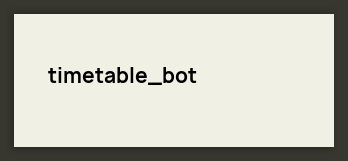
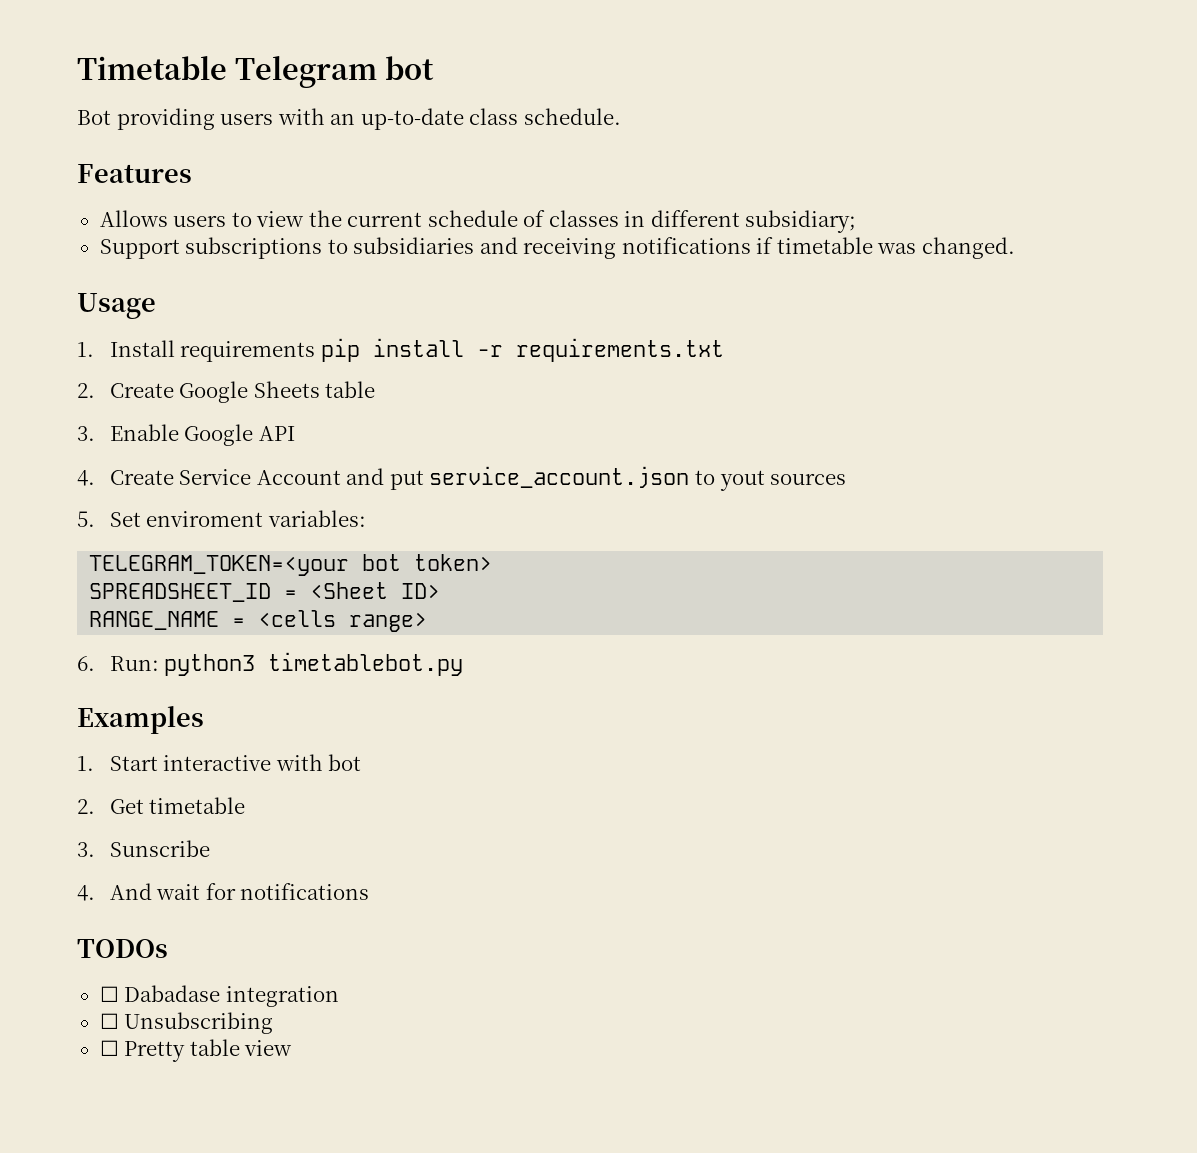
[48,67,197,85] timetable_bot -> [77,56,434,88] [77,108,621,130] [77,164,192,183] [99,210,857,233] [99,237,1015,259] [77,293,156,319] [77,338,724,362] [77,381,376,403] [77,424,295,446] [77,466,847,491] [77,510,366,527] [89,554,493,576] [89,582,441,602] [89,610,428,632] [77,652,464,676] [77,706,204,734] [77,754,362,771] [77,797,246,814] [77,840,210,857] [77,883,370,901] [77,939,168,958] [99,985,339,1007] [99,1012,274,1034] [99,1039,293,1062] Timetable Telegram bot // Bot providing users with an up-to-date class schedule. // Features // Allows users to view the current schedule of classes in different subsidiary; // Support subscriptions to subsidiaries and receiving notifications if timetable was changed. // Usage // 1. Install requirements pip install -r requirements.txt // 2. Create Google Sheets table // 3. Enable Google API // 4. Create Service Account and put service_account.json to yout sources // 5. Set enviroment variables: // TELEGRAM_TOKEN=<your bot token> // SPREADSHEET_ID = <Sheet ID> // RANGE_NAME = <cells range> // 6. Run: python3 timetablebot.py // Examples // 1. Start interactive with bot // 2. Get timetable // 3. Sunscribe // 4. And wait for notifications // TODOs // ☐ Dabadase integration // ☐ Unsubscribing // ☐ Pretty table view

